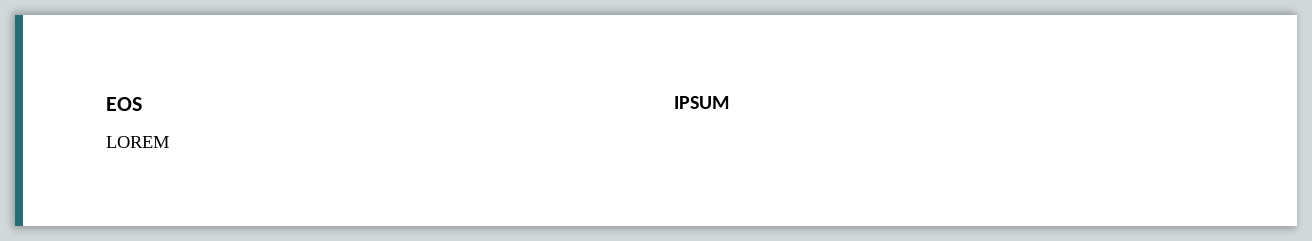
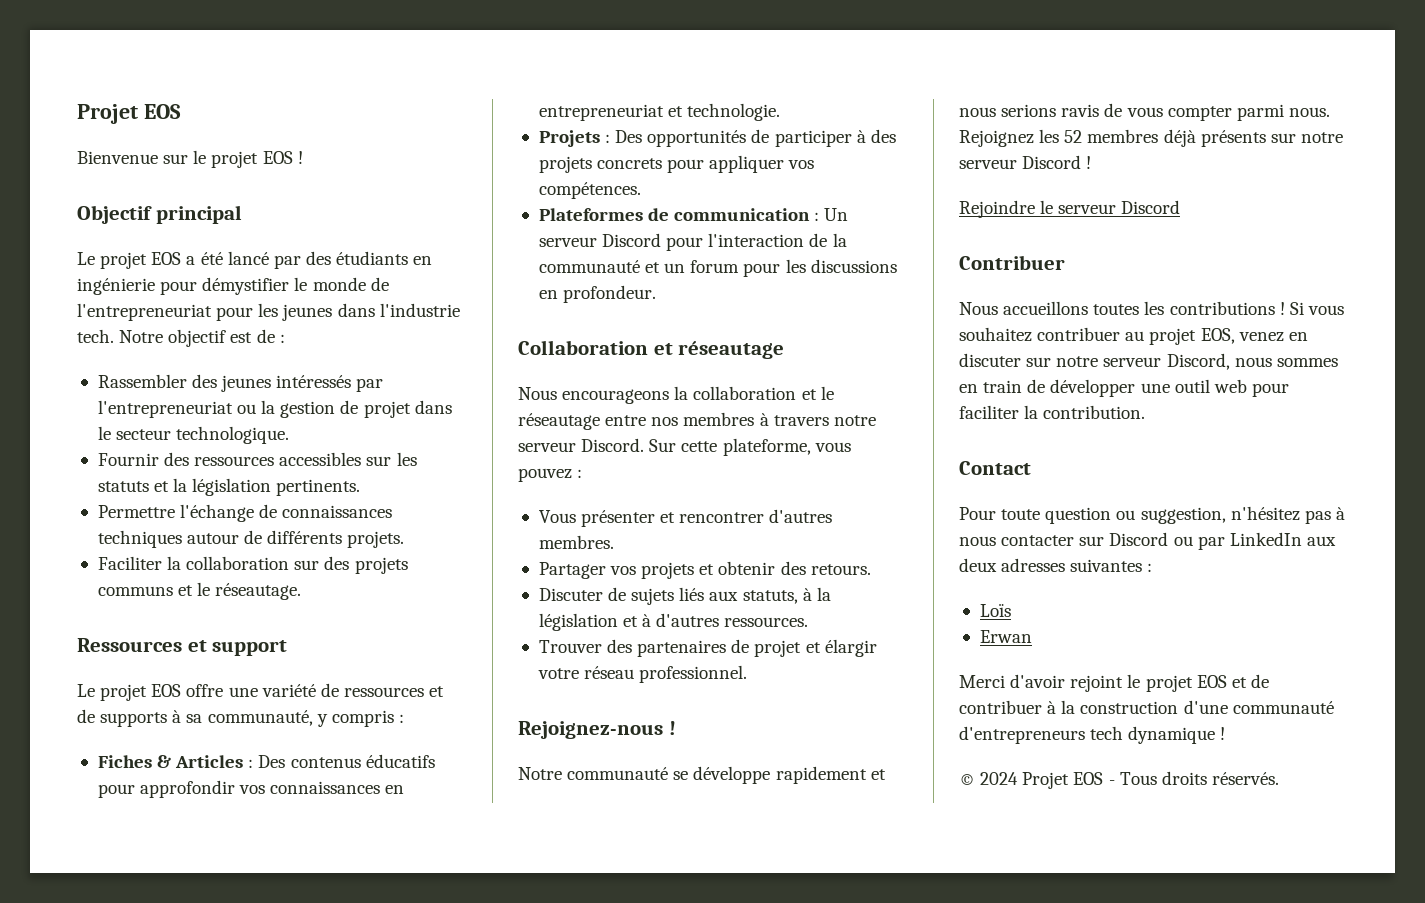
(106, 104) none -> [77,104,138,124] Projet
[106,136,169,148] [674,96,729,109] LOREM // IPSUM -> [77,150,303,168] [77,205,242,224] [77,251,433,269] [77,277,389,295] [77,303,460,321] [77,329,285,347] [97,374,384,392] [97,400,452,418] [97,426,290,444] [97,452,417,466] [97,478,361,496] [97,504,393,522] [97,530,405,548] [97,556,408,574] [97,582,302,600] [77,638,288,656] [77,683,445,701] [77,709,404,727] [97,754,435,768] [97,780,405,798] [538,103,781,121] [538,129,896,147] [538,155,815,173] [538,182,641,199] [538,208,849,221] [538,233,847,251] [538,259,897,277] [538,285,657,303] [518,340,785,359] [518,386,834,404] [518,412,876,430] [518,438,851,456] [518,468,583,482] [538,509,833,527] [538,535,614,549] [538,561,871,579] [538,587,831,605] [538,613,809,631] [538,639,877,657] [537,665,748,683] [518,721,676,739] [518,766,886,784] [959,103,1330,121] [959,129,1343,147] [959,155,1092,169] [959,200,1181,218] [959,255,1065,270] [959,301,1344,315] [959,327,1308,345] [959,353,1338,370] [959,379,1289,397] [959,405,1146,419] [959,461,1031,475] [959,506,1345,524] [959,532,1336,550] [959,558,1153,572] [979,604,1011,617] [979,630,1032,643] [959,674,1269,692] [959,700,1334,714] [959,726,1226,744] [959,771,1279,789] Bienvenue sur le projet EOS ! // Objectif principal // Le projet EOS a été lancé par des étudiants en ingénierie pour démystifier le monde de l'entrepreneuriat pour les jeunes dans l'industrie tech. Notre objectif est de : // Rassembler des jeunes intéressés par l'entrepreneuriat ou la gestion de projet dans le secteur technologique. // Fournir des ressources accessibles sur les statuts et la législation pertinents. // Permettre l'échange de connaissances techniques autour de différents projets. // Faciliter la collaboration sur des projets communs et le réseautage. // Ressources et support // Le projet EOS offre une variété de ressources et de supports à sa communauté, y compris : // Fiches & Articles : Des contenus éducatifs pour approfondir vos connaissances en entrepreneuriat et technologie. // Projets : Des opportunités de participer à des projets concrets pour appliquer vos compétences. // Plateformes de communication : Un serveur Discord pour l'interaction de la communauté et un forum pour les discussions en profondeur. // Collaboration et réseautage // Nous encourageons la collaboration et le réseautage entre nos membres à travers notre serveur Discord. Sur cette plateforme, vous pouvez : // Vous présenter et rencontrer d'autres membres. // Partager vos projets et obtenir des retours. // Discuter de sujets liés aux statuts, à la législation et à d'autres ressources. // Trouver des partenaires de projet et élargir votre réseau professionnel. // Rejoignez-nous ! // Notre communauté se développe rapidement et nous serions ravis de vous compter parmi nous. Rejoignez les 52 membres déjà présents sur notre serveur Discord ! // Rejoindre le serveur Discord // Contribuer // Nous accueillons toutes les contributions ! Si vous souhaitez contribuer au projet EOS, venez en discuter sur notre serveur Discord, nous sommes en train de développer une outil web pour faciliter la contribution. // Contact // Pour toute question ou suggestion, n'hésitez pas à nous contacter sur Discord ou par LinkedIn aux deux adresses suivantes : // Loïs // Erwan // Merci d'avoir rejoint le projet EOS et de contribuer à la construction d'une communauté d'entrepreneurs tech dynamique ! // © 2024 Projet EOS - Tous droits réservés.

